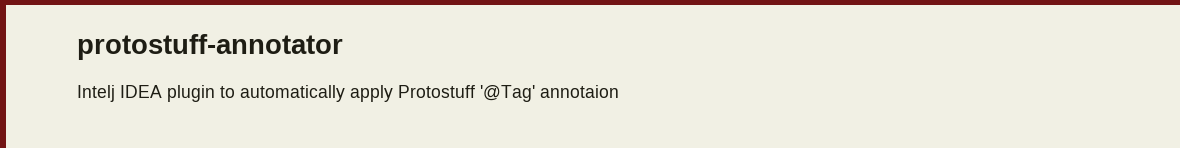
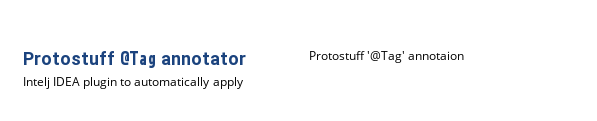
[77,34,343,60] protostuff-annotator -> [23,51,246,68] Protostuff @Tag annotator

